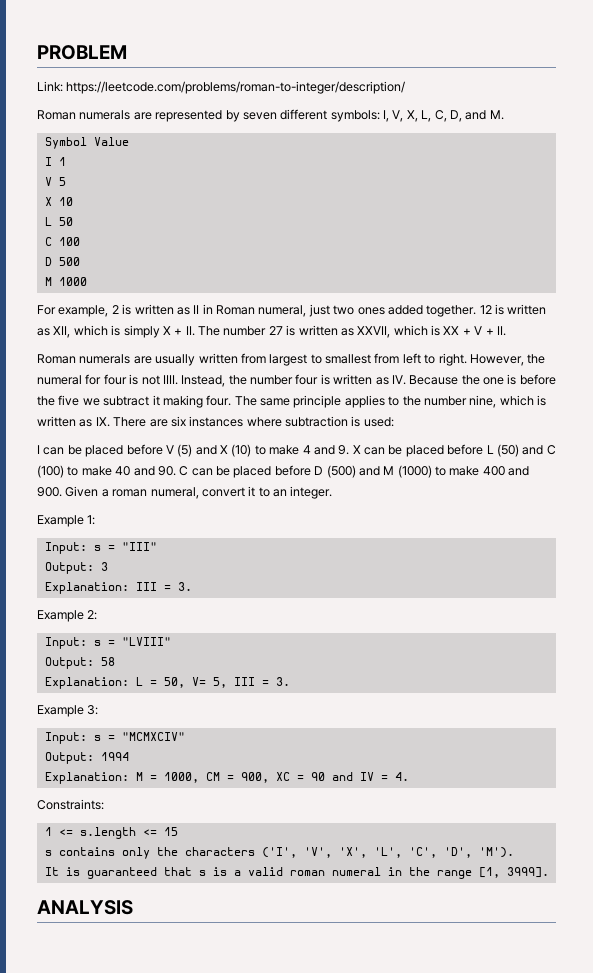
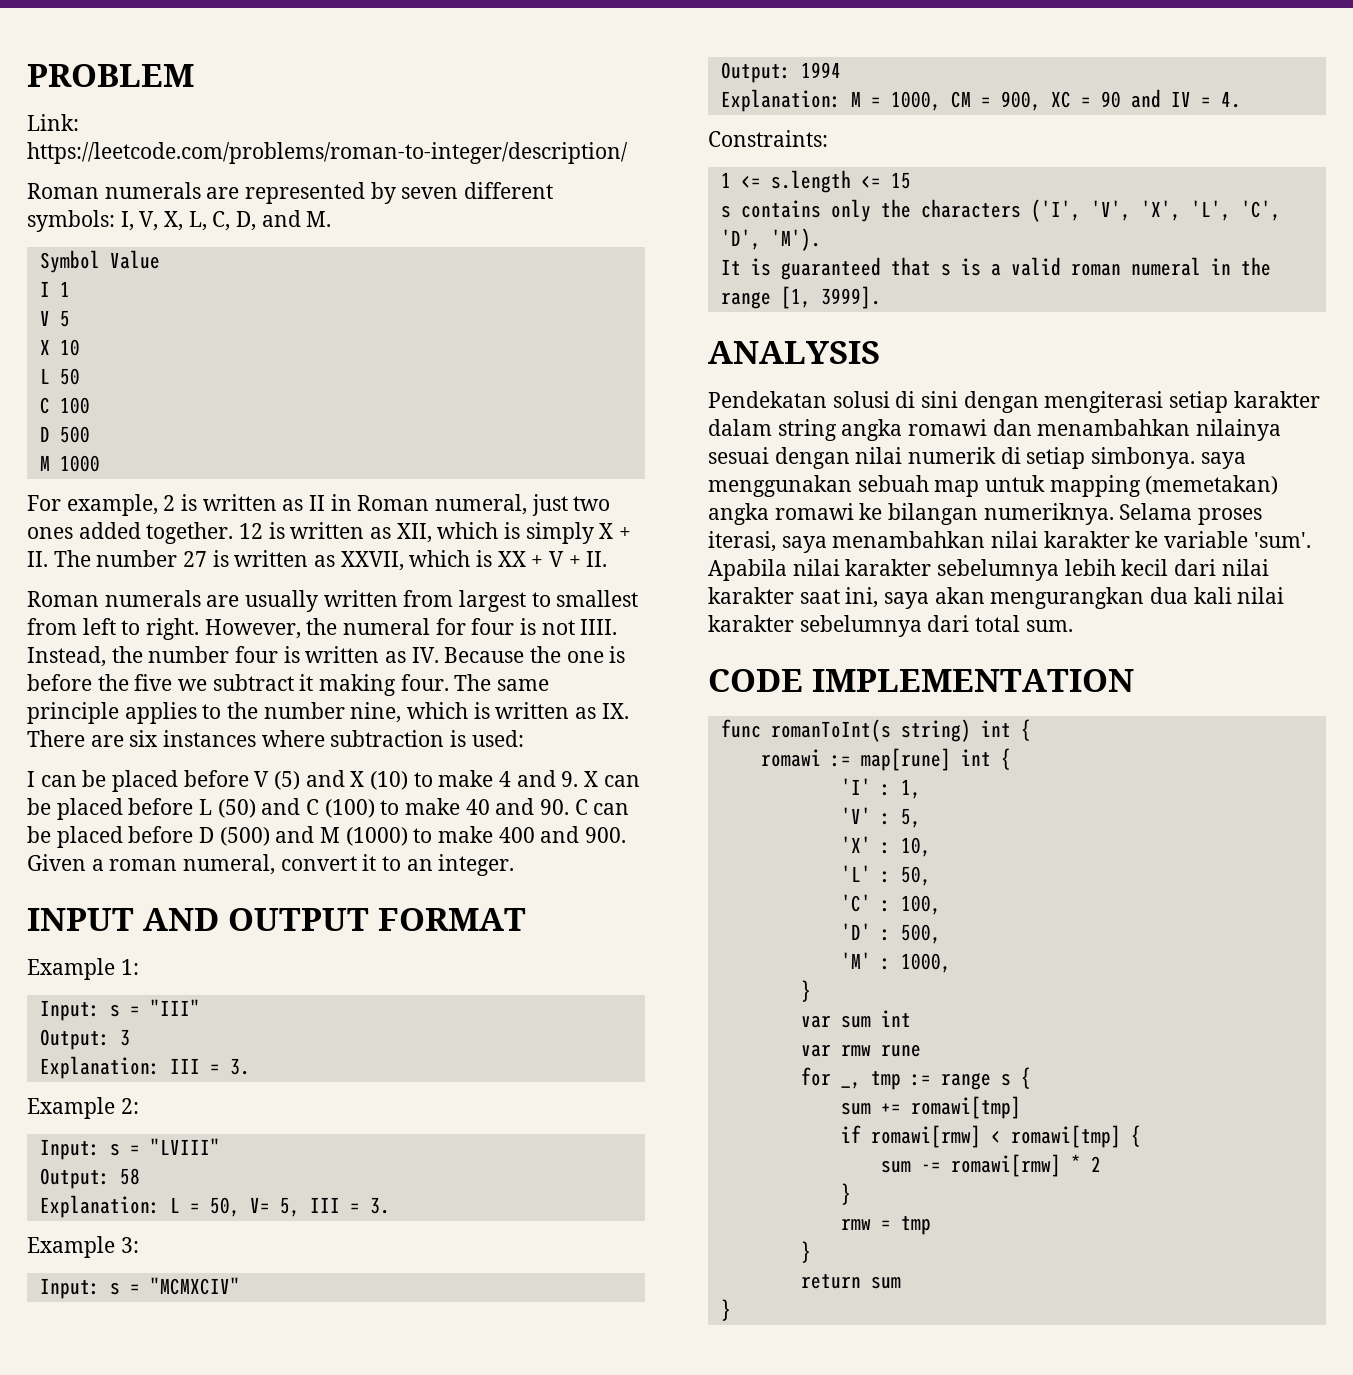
(333, 492) none -> [27,908,526,931] // INPUT AND OUTPUT FORMAT
(133, 907) none -> [708,391,1320,413] [708,419,1282,441] [708,447,1246,469] [708,475,1279,497] [708,503,1263,525] [708,531,1311,553] [708,559,1269,581] [708,587,1285,609] [708,615,1073,637] [708,669,1134,692] [720,719,1031,742] [760,748,1011,771] [840,778,921,799] [840,807,921,828] [840,836,931,857] [840,865,931,886] [840,894,941,915] [840,923,941,944] [840,952,951,973] [800,980,811,1002] [800,1010,911,1028] [800,1044,921,1057] [800,1067,1031,1090] [840,1096,1021,1119] [840,1125,1141,1148] [880,1154,1101,1177] [840,1183,851,1205] [840,1216,931,1235] [800,1241,811,1263] [800,1274,901,1289] [720,1299,731,1321] // Pendekatan solusi di sini dengan mengiterasi setiap karakter dalam string angka romawi dan menambahkan nilainya sesuai dengan nilai numerik di setiap simbonya. saya menggunakan sebuah map untuk mapping (memetakan) angka romawi ke bilangan numeriknya. Selama proses iterasi, saya menambahkan nilai karakter ke variable 'sum'. Apabila nilai karakter sebelumnya lebih kecil dari nilai karakter saat ini, saya akan mengurangkan dua kali nilai karakter sebelumnya dari total sum. // CODE IMPLEMENTATION // func romanToInt(s string) int { // romawi := map[rune] int { // 'I' : 1, // 'V' : 5, // 'X' : 10, // 'L' : 50, // 'C' : 100, // 'D' : 500, // 'M' : 1000, // } // var sum int // var rmw rune // for _, tmp := range s { // sum += romawi[tmp] // if romawi[rmw] < romawi[tmp] { // sum -= romawi[rmw] * 2 // } // rmw = tmp // } // return sum // }

